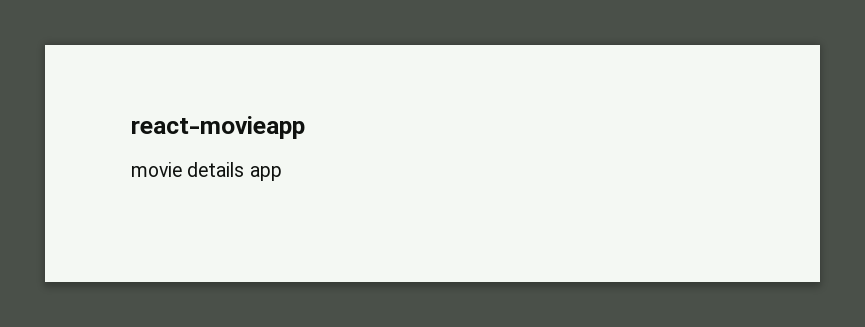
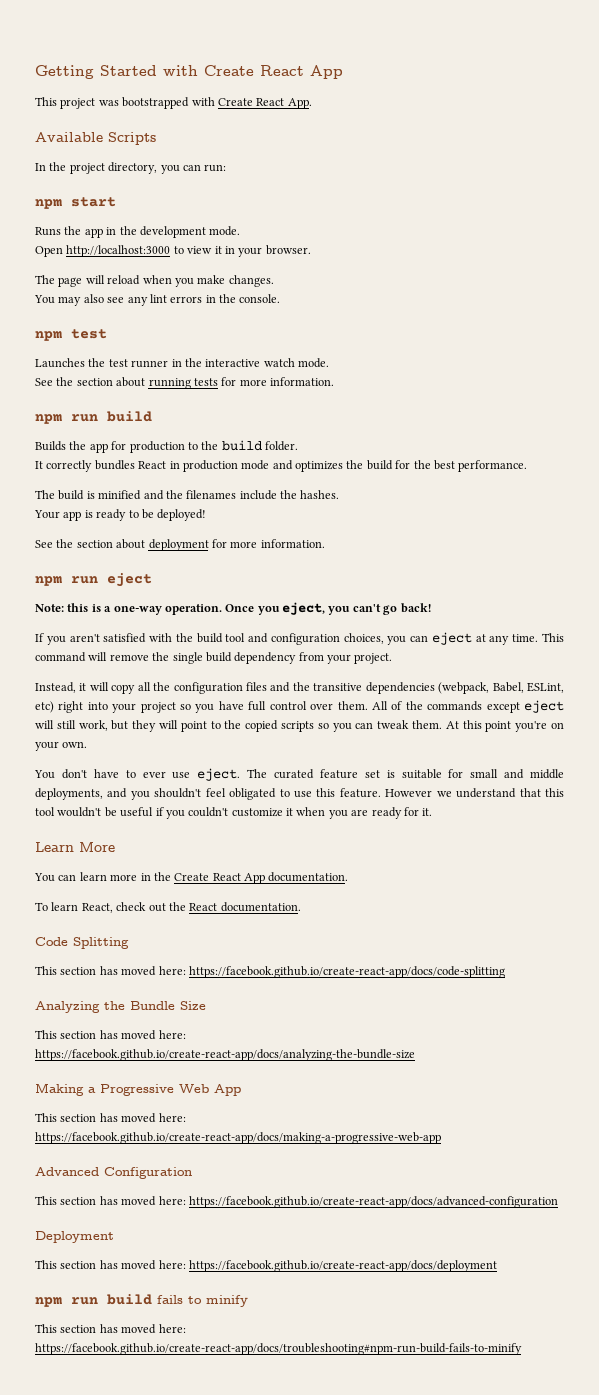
[131,116,305,139] [131,162,282,181] react-movieapp // movie details app -> [35,65,343,79] [35,97,312,109] [35,132,156,145] [35,162,227,174] [35,197,116,209] [35,226,241,238] [35,245,311,257] [35,275,274,287] [34,294,281,306] [35,329,107,341] [35,358,329,368] [35,377,334,389] [35,411,152,424] [35,440,298,453] [35,460,528,472] [35,490,340,500] [34,509,207,521] [35,539,325,551] [35,573,152,587] [35,602,431,615] [35,632,564,645] [35,652,393,664] [35,682,564,694] [35,700,565,713] [35,720,565,732] [35,741,88,751] [34,768,564,781] [35,788,564,800] [35,807,433,819] [35,842,115,852] [34,872,349,884] [35,902,301,913] [35,937,129,949] [35,966,505,978] [35,1001,206,1013] [35,1030,186,1040] [35,1049,415,1061] [35,1083,241,1096] [35,1113,186,1123] [35,1132,441,1144] [35,1167,192,1179] [35,1196,558,1208] [35,1231,114,1243] [35,1260,497,1272] [35,1294,248,1307] [35,1324,186,1334] [35,1343,522,1355] Getting Started with Create React App // This project was bootstrapped with Create React App. // Available Scripts // In the project directory, you can run: // npm start // Runs the app in the development mode. // Open http://localhost:3000 to view it in your browser. // The page will reload when you make changes. // You may also see any lint errors in the console. // npm test // Launches the test runner in the interactive watch mode. // See the section about running tests for more information. // npm run build // Builds the app for production to the build folder. // It correctly bundles React in production mode and optimizes the build for the best performance. // The build is minified and the filenames include the hashes. // Your app is ready to be deployed! // See the section about deployment for more information. // npm run eject // Note: this is a one-way operation. Once you eject, you can't go back! // If you aren't satisfied with the build tool and configuration choices, you can eject at any time. This command will remove the single build dependency from your project. // Instead, it will copy all the configuration files and the transitive dependencies (webpack, Babel, ESLint, etc) right into your project so you have full control over them. All of the commands except eject will still work, but they will point to the copied scripts so you can tweak them. At this point you're on your own. // You don't have to ever use eject. The curated feature set is suitable for small and middle deployments, and you shouldn't feel obligated to use this feature. However we understand that this tool wouldn't be useful if you couldn't customize it when you are ready for it. // Learn More // You can learn more in the Create React App documentation. // To learn React, check out the React documentation. // Code Splitting // This section has moved here: https://facebook.github.io/create-react-app/docs/code-splitting // Analyzing the Bundle Size // This section has moved here: https://facebook.github.io/create-react-app/docs/analyzing-the-bundle-size // Making a Progressive Web App // This section has moved here: https://facebook.github.io/create-react-app/docs/making-a-progressive-web-app // Advanced Configuration // This section has moved here: https://facebook.github.io/create-react-app/docs/advanced-configuration // Deployment // This section has moved here: https://facebook.github.io/create-react-app/docs/deployment // npm run build fails to minify // This section has moved here: https://facebook.github.io/create-react-app/docs/troubleshooting#npm-run-build-fails-to-minify

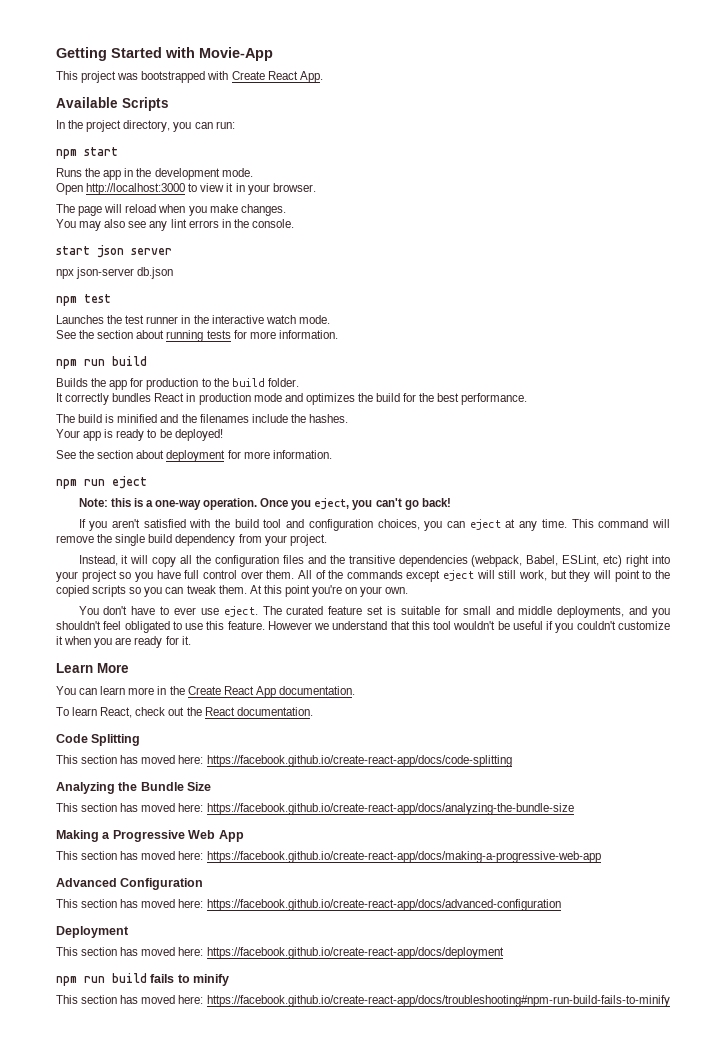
[204,65,343,79] Create React App -> [199,47,273,61] Movie-App
(281, 298) none -> [56,245,172,258] [56,267,174,279] // start json server // npx json-server db.json

